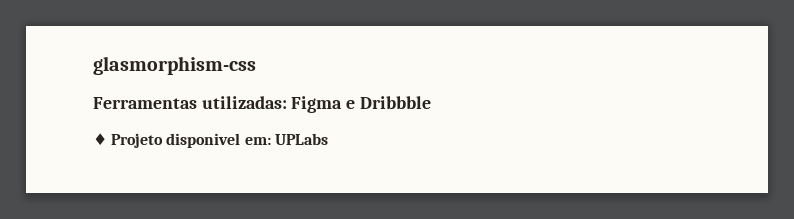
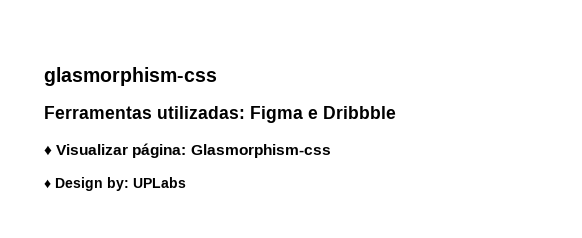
[111,133,271,148] Projeto disponivel em: -> [56,143,331,158] [44,177,129,191] Visualizar página: Glasmorphism-css // ♦ Design by:

